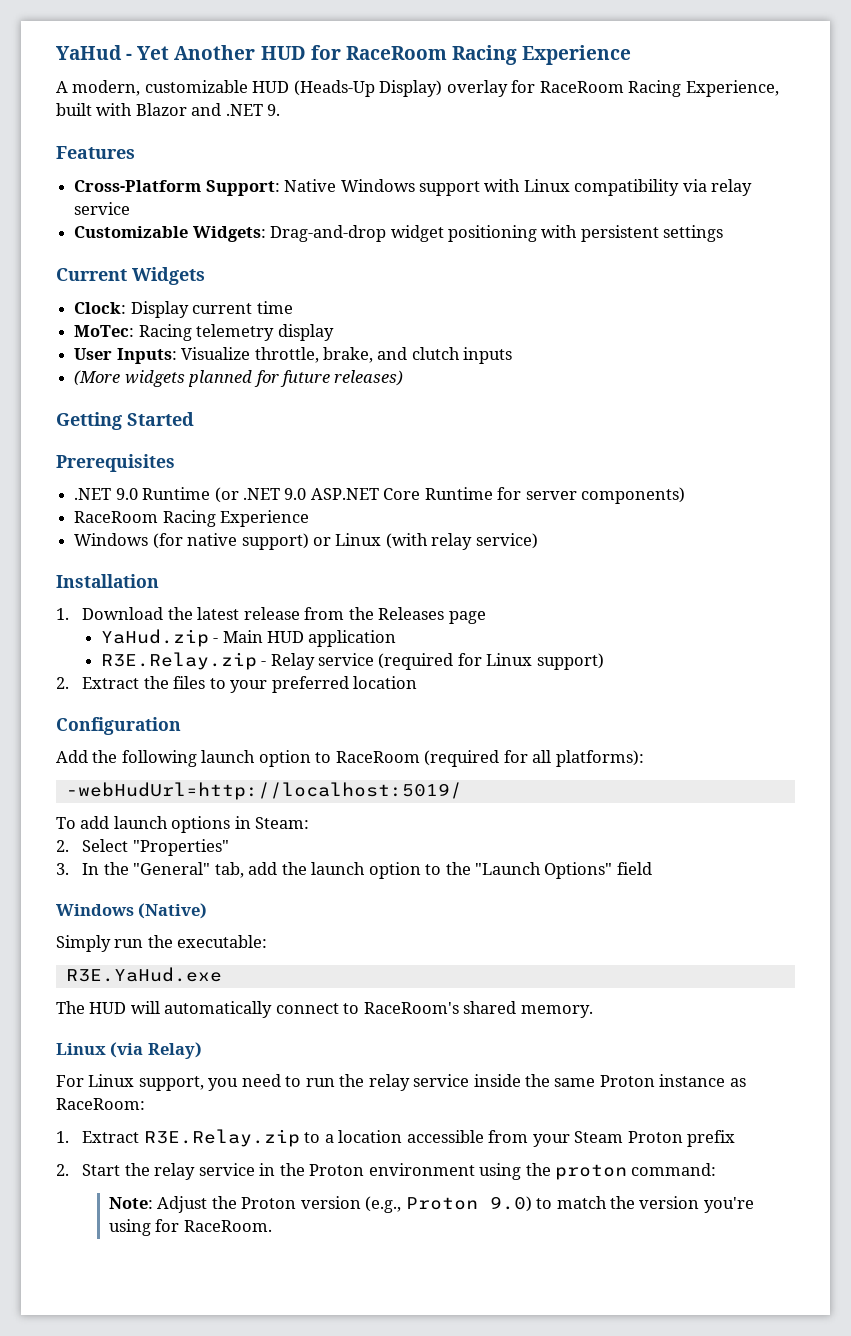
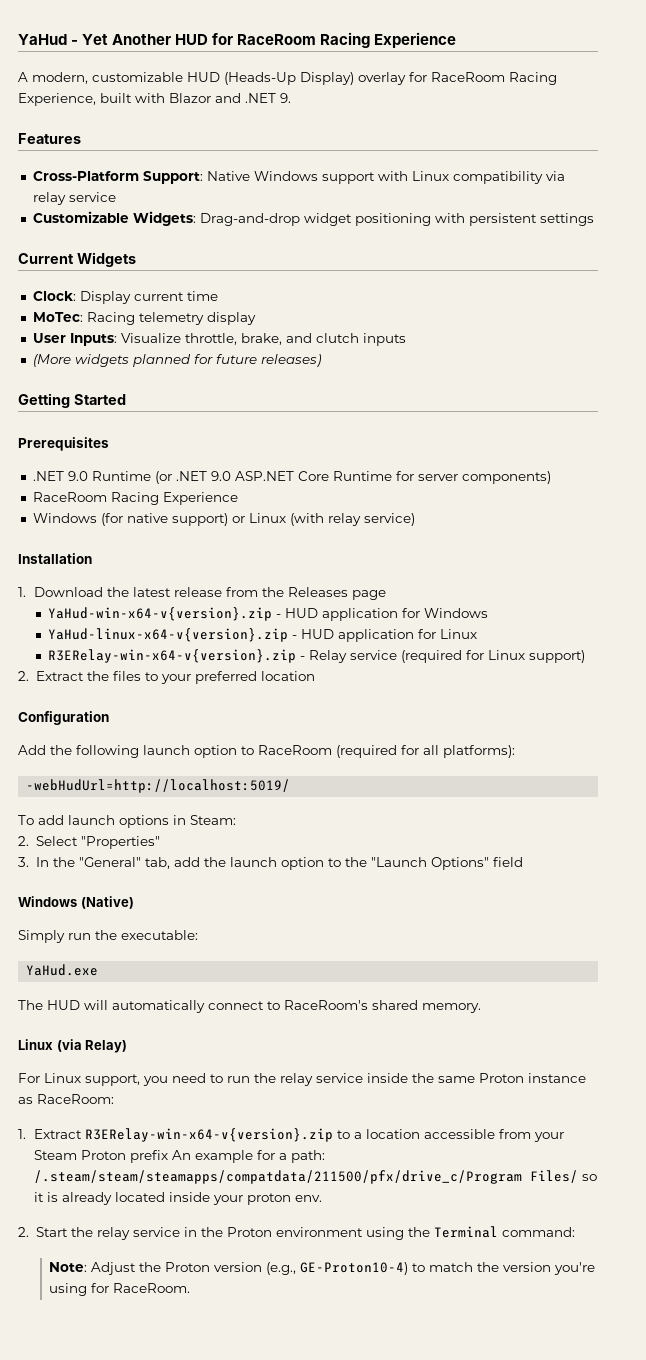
[100,629,397,647] [100,652,257,670] YaHud.zip - Main HUD application // R3E.Relay.zip -> [48,607,489,621] [48,628,478,642] [48,649,297,663] YaHud-win-x64-v{version}.zip - HUD application for Windows // YaHud-linux-x64-v{version}.zip - HUD application for Linux // R3ERelay-win-x64-v{version}.zip
[65,967,222,982] R3E.YaHud.exe -> [26,964,99,976] YaHud.exe
[143,1129,300,1147] R3E.Relay.zip -> [84,1128,333,1142] R3ERelay-win-x64-v{version}.zip
(735, 1138) none -> [171,1150,325,1163] [33,1170,597,1184] [33,1192,322,1205] An example for a path: /.steam/steam/steamapps/compatdata/211500/pfx/drive_c/Program Files/ so it is already located inside your proton env.
[554,1164,627,1180] proton -> [433,1226,498,1238] Terminal
[405,1196,532,1212] Proton 9.0) -> [300,1262,409,1275] GE-Proton10-4)

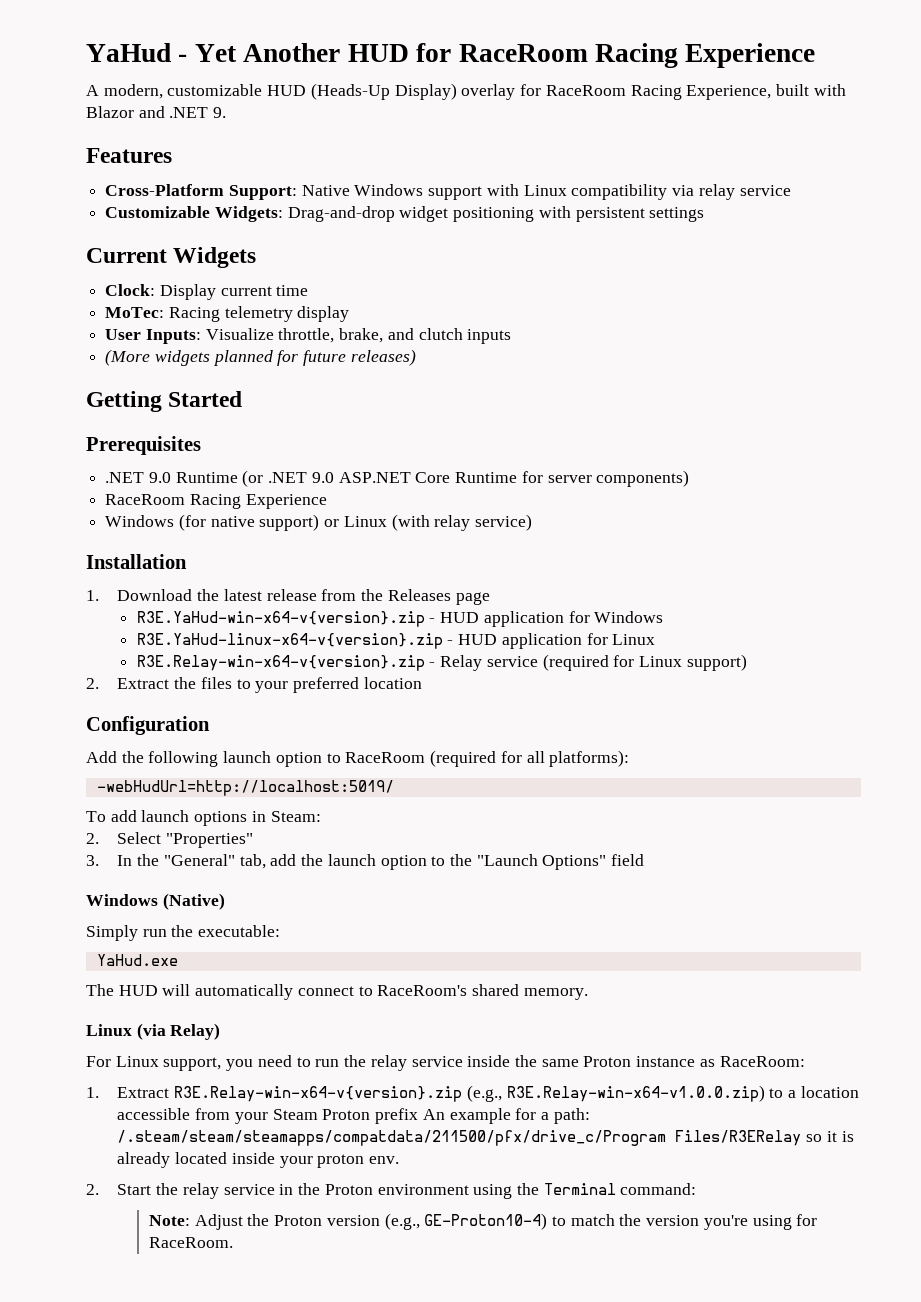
[48,607,273,621] YaHud-win-x64-v{version}.zip -> [136,611,425,627] R3E.YaHud-win-x64-v{version}.zip
[48,628,289,642] YaHud-linux-x64-v{version}.zip -> [136,633,443,649] R3E.YaHud-linux-x64-v{version}.zip
[48,649,297,663] R3ERelay-win-x64-v{version}.zip -> [136,655,425,671] R3E.Relay-win-x64-v{version}.zip
[84,1128,333,1142] R3ERelay-win-x64-v{version}.zip -> [174,1085,765,1102] R3E.Relay-win-x64-v{version}.zip (e.g., R3E.Relay-win-x64-v1.0.0.zip)
[529,1170,578,1183] Files/ -> [675,1130,802,1146] Files/R3ERelay

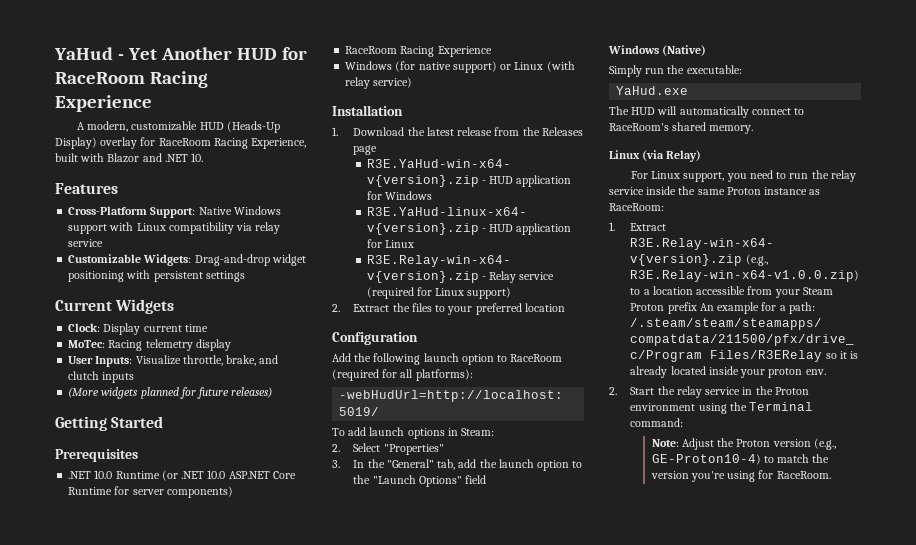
[213,107,227,118] 9. -> [191,153,204,162] 10.
[148,472,171,483] 9.0 -> [94,470,113,479] 10.0
[311,472,334,483] 9.0 -> [207,470,226,479] 10.0

